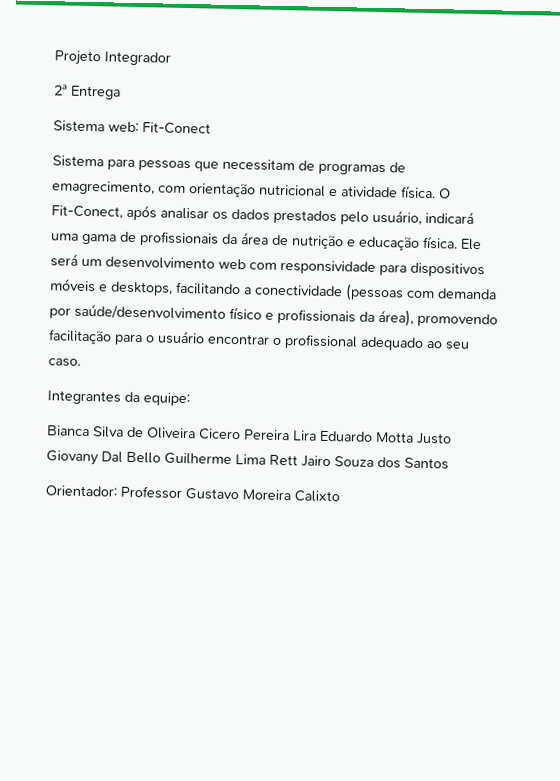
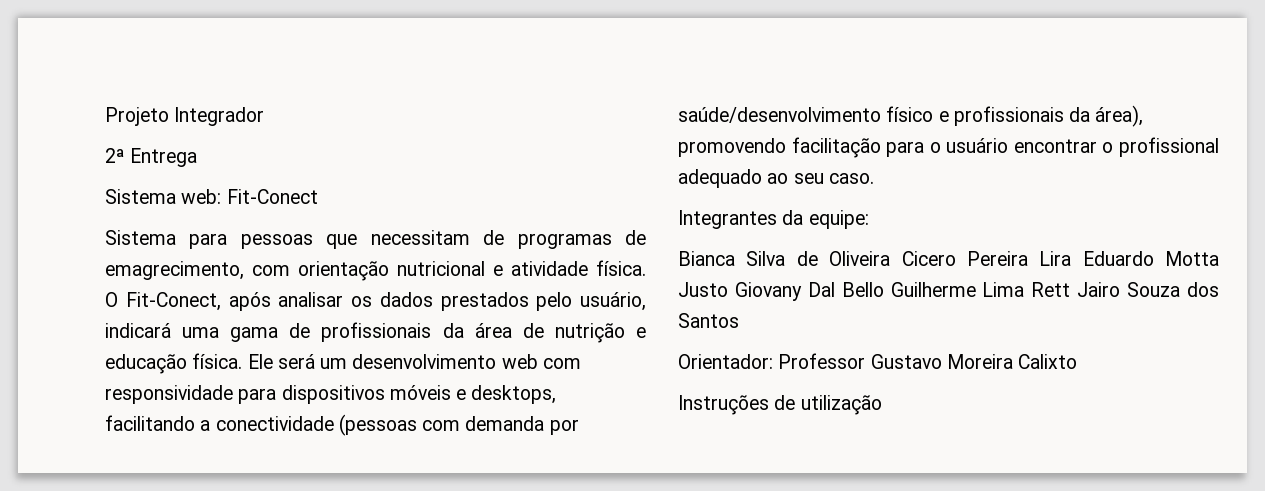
(340, 496) none -> [678,395,882,415] // Instruções de utilização

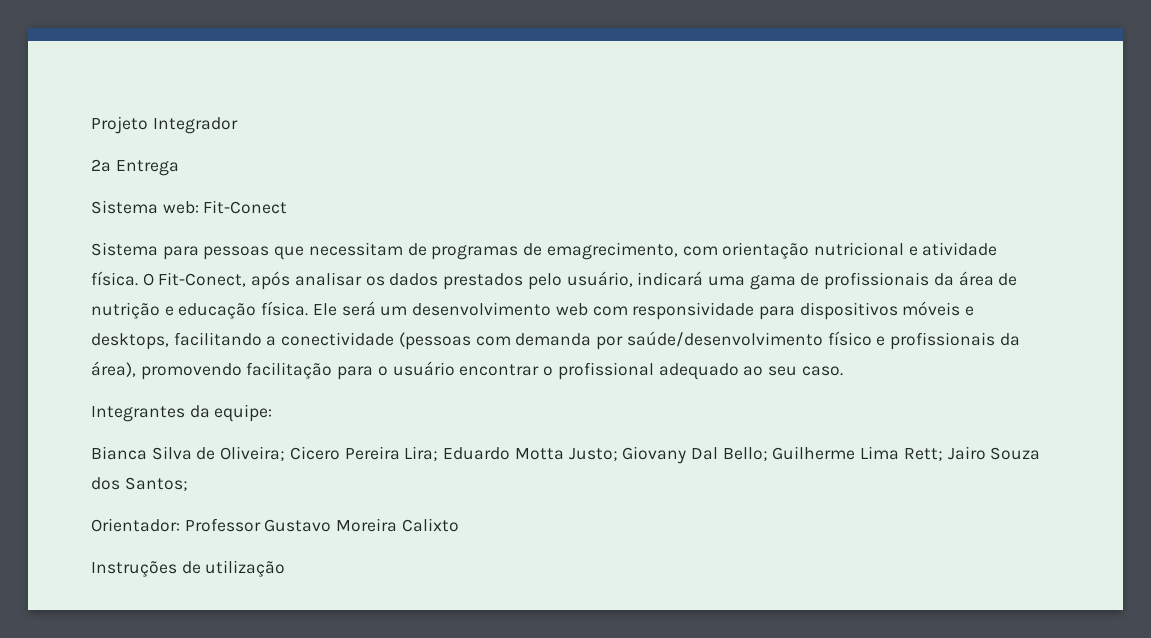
[829,251,891,266] Oliveira -> [220,446,286,461] Oliveira;
[1039,251,1072,266] Lira -> [404,446,439,461] Lira;
[678,282,728,297] Justo -> [568,448,618,461] Justo;
[841,282,884,297] Bello -> [722,447,768,461] Bello;
[1031,282,1071,297] Rett -> [903,448,943,461] Rett;
[678,313,739,328] Santos -> [124,477,188,491] Santos;

